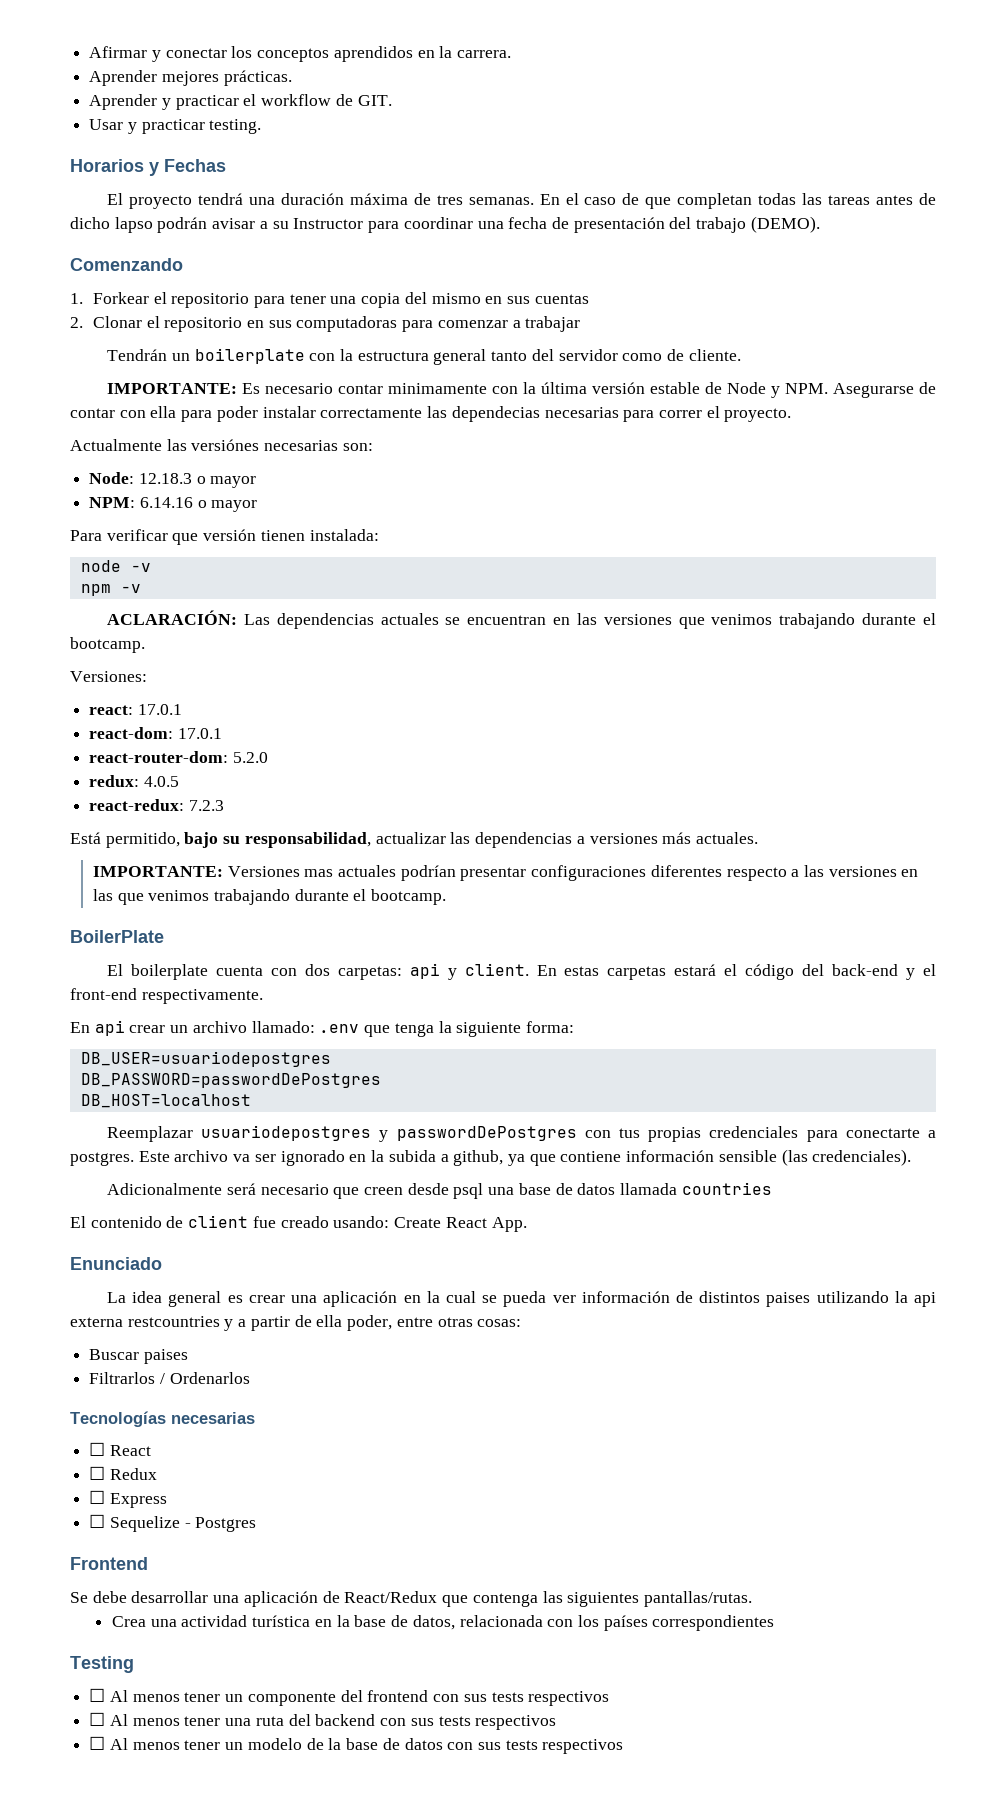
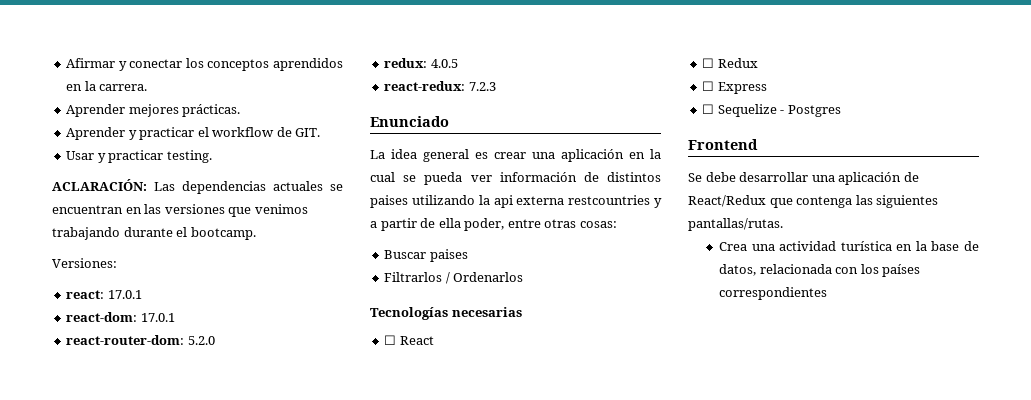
[70,159,226,176] [107,193,937,209] [70,216,820,233] [70,258,183,271] [70,292,589,308] [70,316,581,332] [107,348,741,365] [107,382,936,398] [70,406,792,422] [70,439,373,451] [89,472,257,488] [89,497,258,512] [70,529,379,545] [80,560,151,572] [80,584,141,596] // Horarios y Fechas // El proyecto tendrá una duración máxima de tres semanas. En el caso de que completan todas las tareas antes de dicho lapso podrán avisar a su Instructor para coordinar una fecha de presentación del trabajo (DEMO). // Comenzando // 1. Forkear el repositorio para tener una copia del mismo en sus cuentas // 2. Clonar el repositorio en sus computadoras para comenzar a trabajar // Tendrán un boilerplate con la estructura general tanto del servidor como de cliente. // IMPORTANTE: Es necesario contar minimamente con la última versión estable de Node y NPM. Asegurarse de contar con ella para poder instalar correctamente las dependecias necesarias para correr el proyecto. // Actualmente las versiónes necesarias son: // Node: 12.18.3 o mayor // NPM: 6.14.16 o mayor // Para verificar que versión tienen instalada: // node -v // npm -v -> (212, 156) none
[70,832,758,848] [92,865,919,881] [92,889,447,905] [70,930,164,943] [107,963,937,980] [70,988,263,1004] [70,1020,574,1037] [80,1051,331,1067] [80,1073,381,1088] [80,1094,251,1108] [107,1125,936,1142] [70,1149,912,1166] [107,1182,772,1199] [70,1215,527,1232] // Está permitido, bajo su responsabilidad, actualizar las dependencias a versiones más actuales. // IMPORTANTE: Versiones mas actuales podrían presentar configuraciones diferentes respecto a las versiones en las que venimos trabajando durante el bootcamp. // BoilerPlate // El boilerplate cuenta con dos carpetas: api y client. En estas carpetas estará el código del back-end y el front-end respectivamente. // En api crear un archivo llamado: .env que tenga la siguiente forma: // DB_USER=usuariodepostgres // DB_PASSWORD=passwordDePostgres // DB_HOST=localhost // Reemplazar usuariodepostgres y passwordDePostgres con tus propias credenciales para conectarte a postgres. Este archivo va ser ignorado en la subida a github, ya que contiene información sensible (las credenciales). // Adicionalmente será necesario que creen desde psql una base de datos llamada countries // El contenido de client fue creado usando: Create React App. -> (496, 86) none
[70,1656,134,1673] [89,1688,610,1706] [89,1712,557,1730] [89,1736,624,1754] // Testing // ☐ Al menos tener un componente del frontend con sus tests respectivos // ☐ Al menos tener una ruta del backend con sus tests respectivos // ☐ Al menos tener un modelo de la base de datos con sus tests respectivos -> (828, 293) none

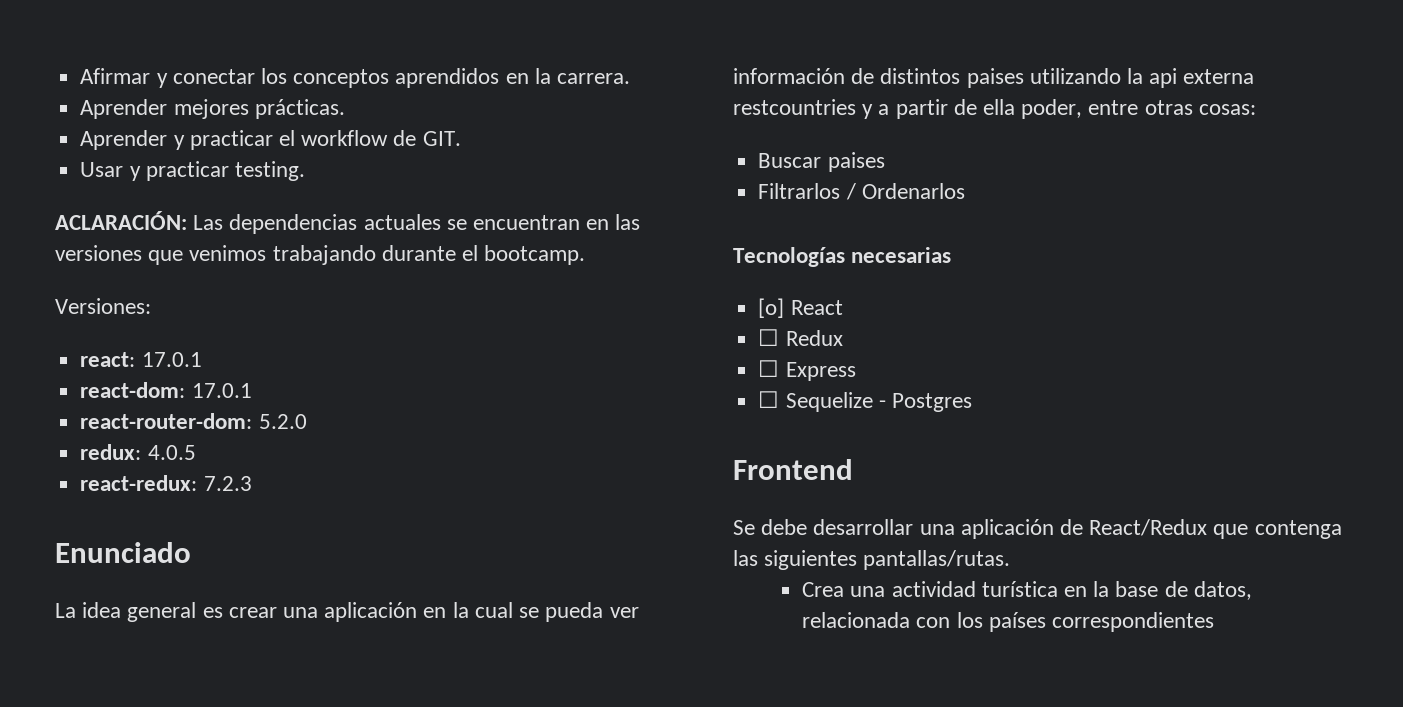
[384,335,397,345] ☐ -> [758,298,785,318] [o]

